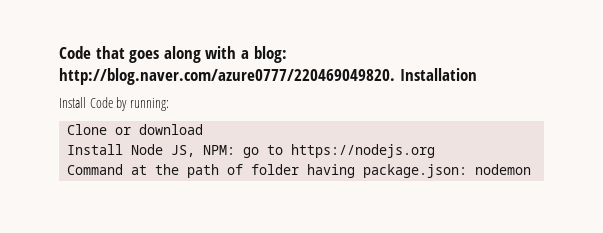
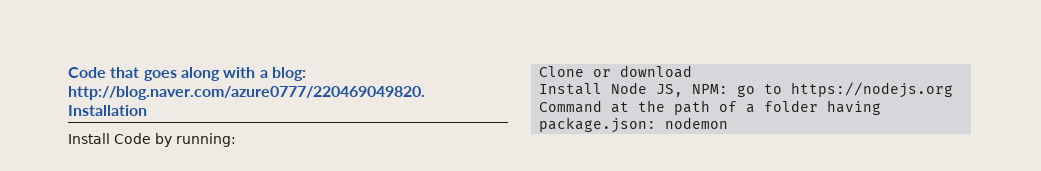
(244, 169) none -> [746,104,756,113] a

